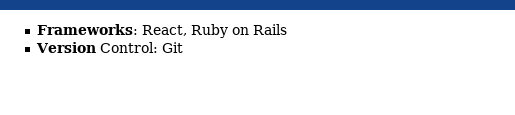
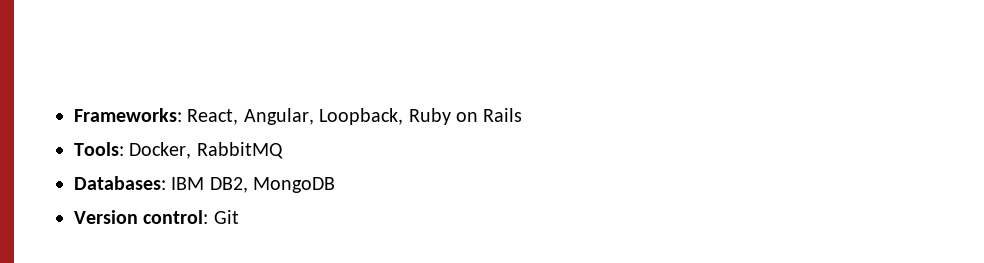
(187, 30) none -> [243,108,404,125] Angular, Loopback,
(287, 29) none -> [74,142,283,159] [74,176,336,193] // Tools: Docker, RabbitMQ // Databases: IBM DB2, MongoDB
[99,42,158,53] Control: -> [143,210,209,224] control:

